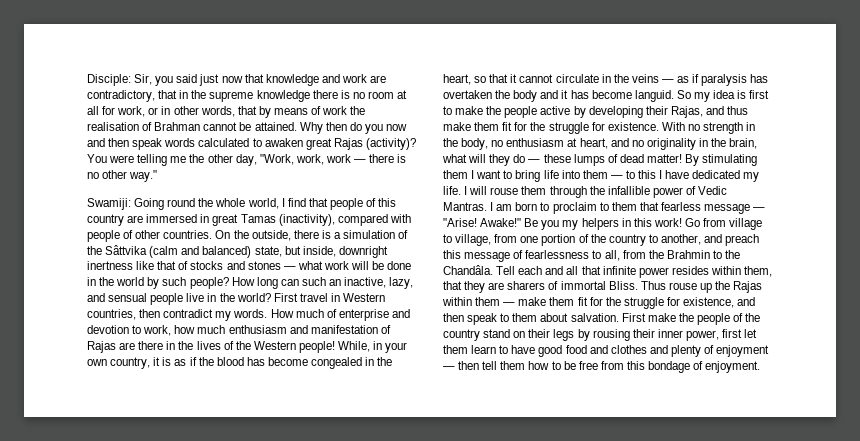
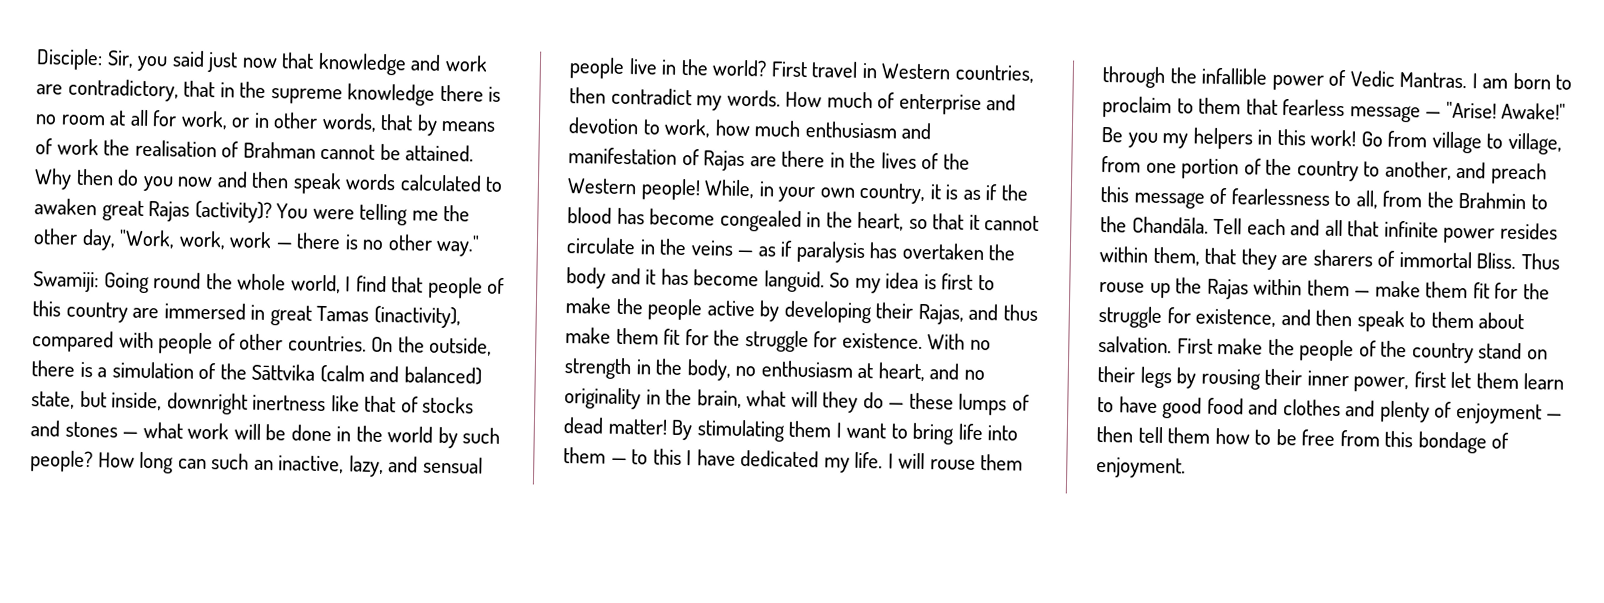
[105,245,148,255] Sâttvika -> [251,363,316,381] Sāttvika
[443,265,493,275] Chandâla. -> [1131,216,1209,234] Chandāla.

